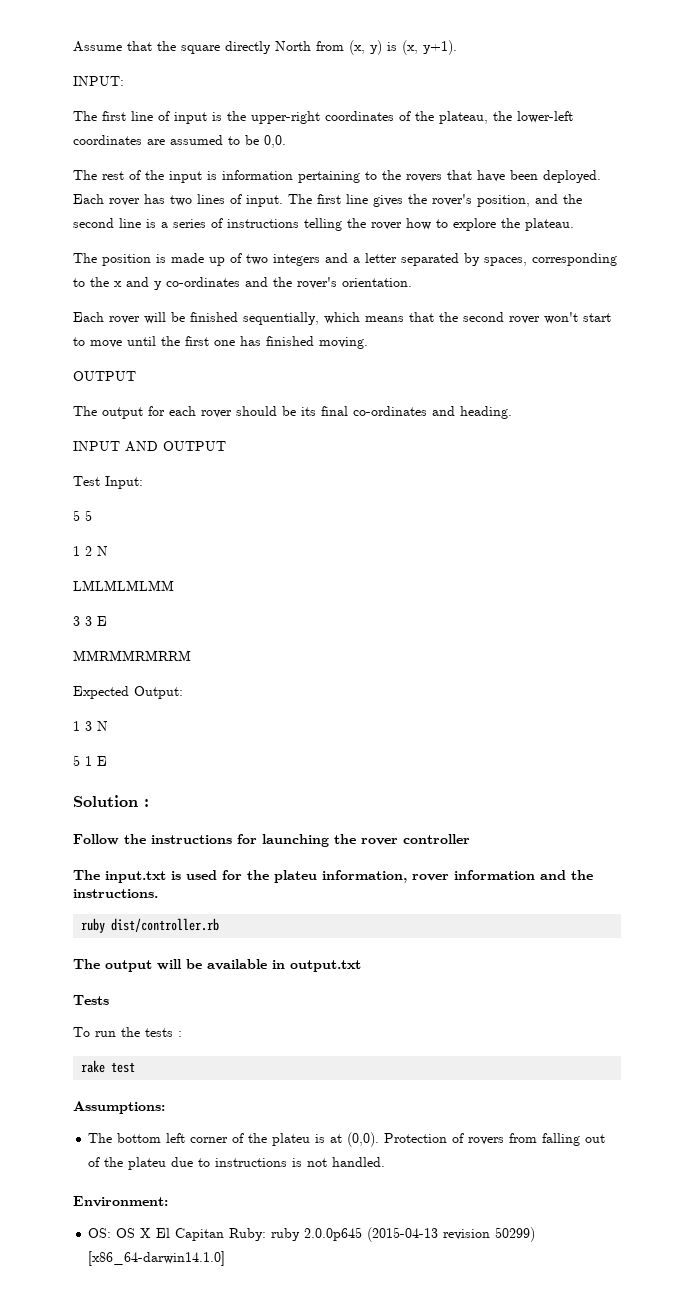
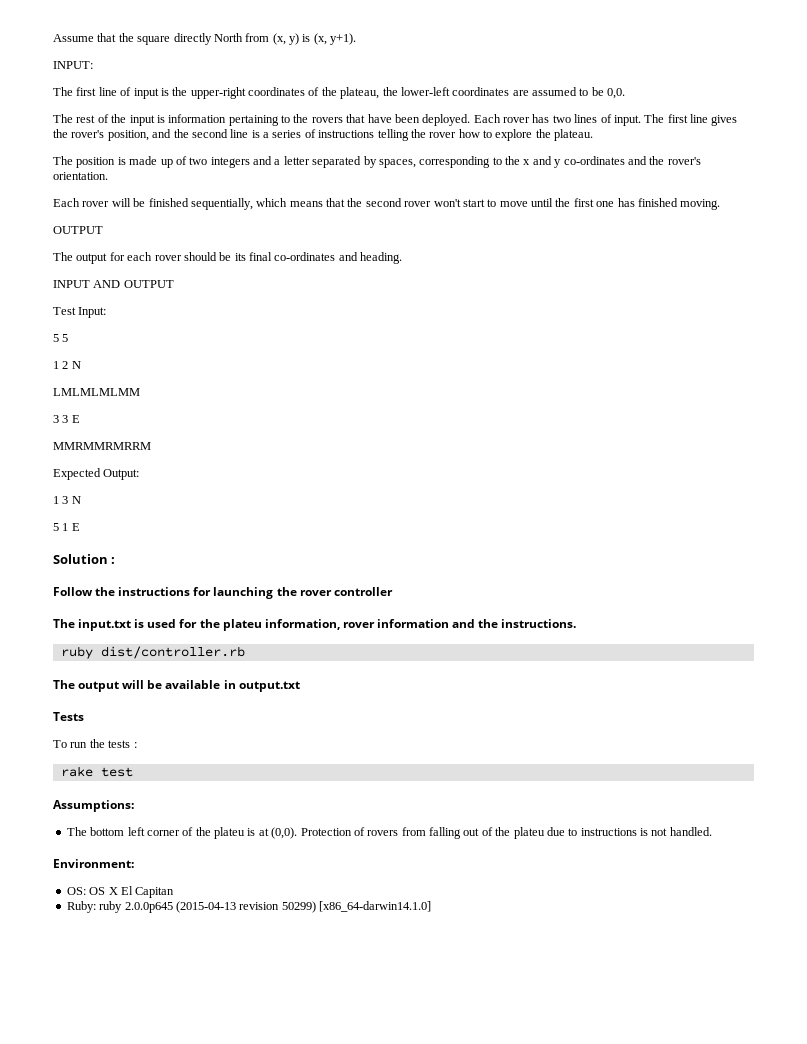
(225, 1234) none -> (175, 892) //

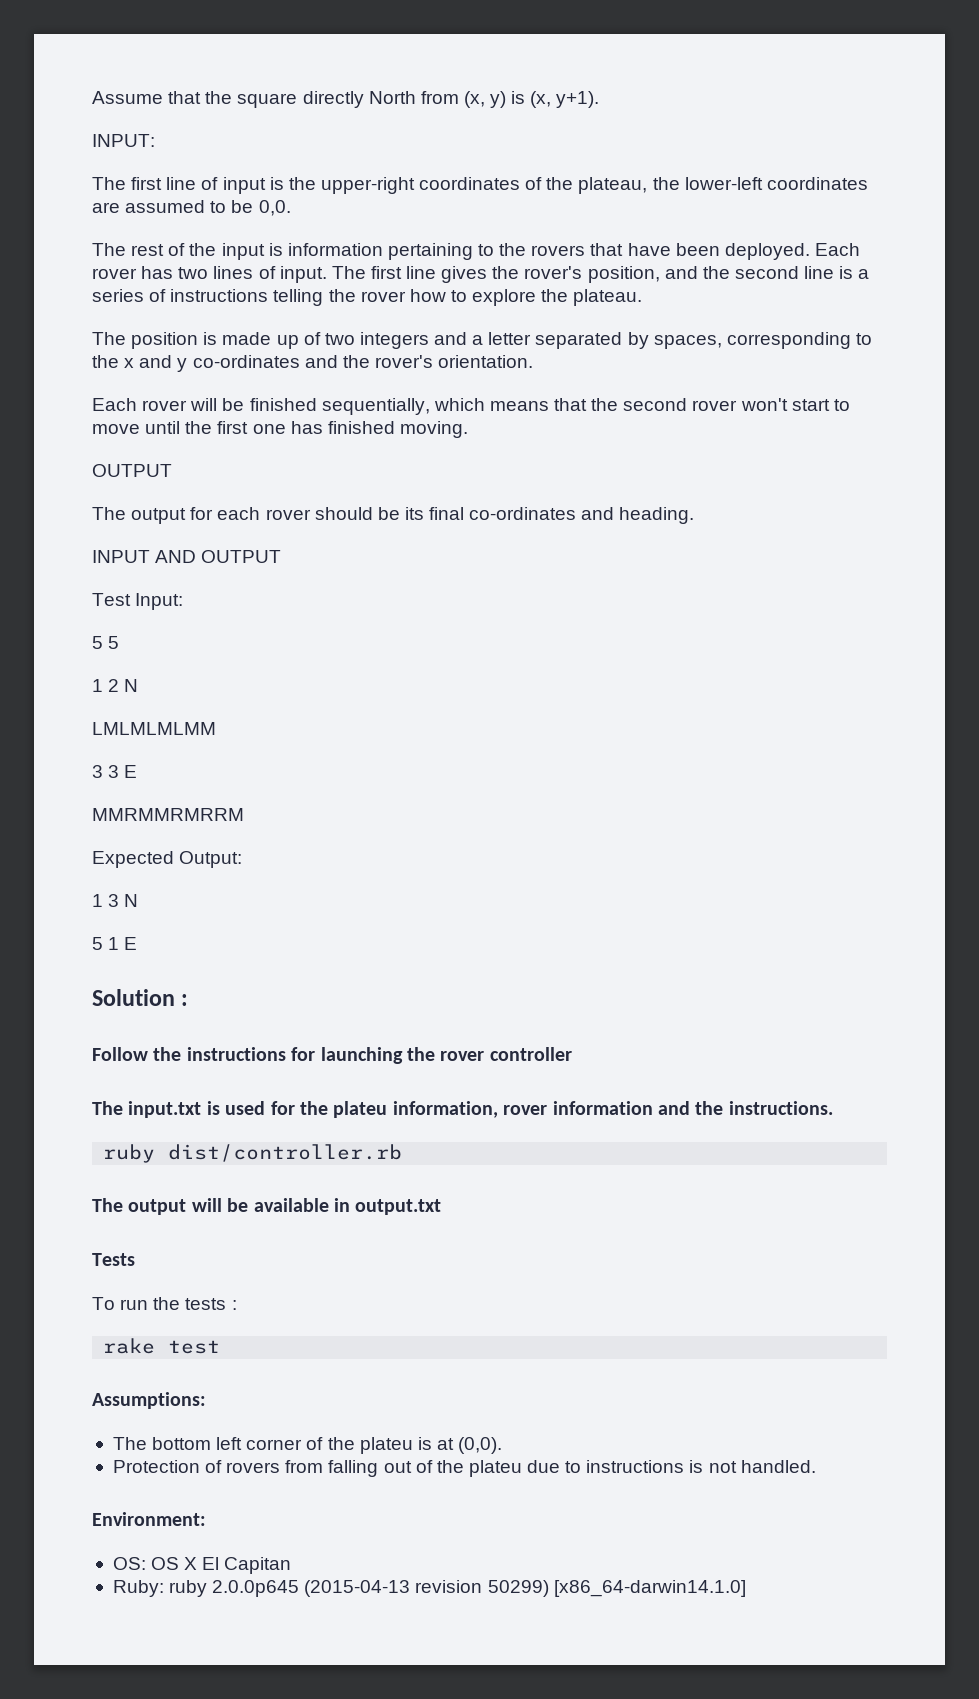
(298, 833) none -> (503, 1445) //

